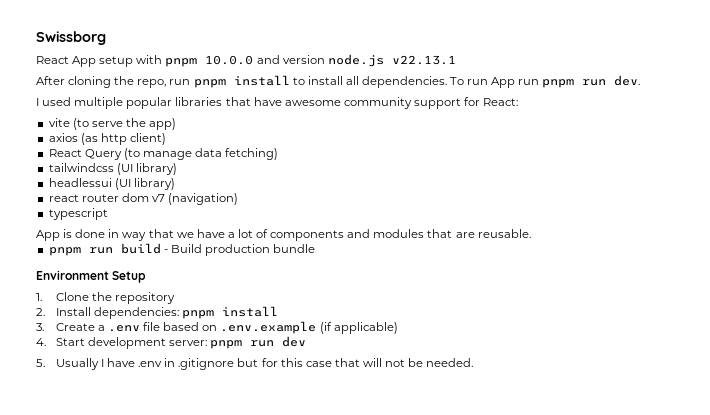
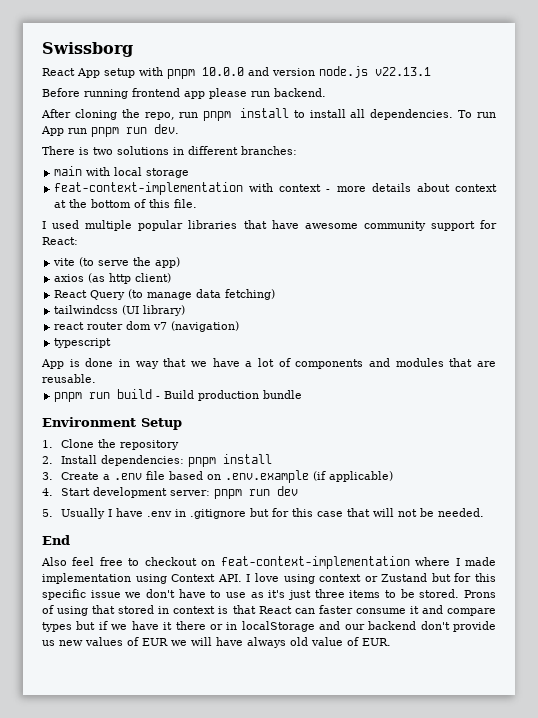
(456, 60) none -> [42,88,326,99] // Before running frontend app please run backend.
(641, 80) none -> [42,146,297,155] [54,166,190,178] [54,182,498,195] [54,199,198,208] // There is two solutions in different branches: // main with local storage // feat-context-implementation with context - more details about context at the bottom of this file.
[48,178,175,190] // headlessui (UI library) -> (186, 310) none
(474, 362) none -> [42,535,70,545] [41,556,497,569] [42,573,496,584] [42,589,497,600] [42,605,496,616] [42,621,497,632] [42,637,391,648] // End // Also feel free to checkout on feat-context-implementation where I made implementation using Context API. I love using context or Zustand but for this specific issue we don't have to use as it's just three items to be stored. Prons of using that stored in context is that React can faster consume it and compare types but if we have it there or in localStorage and our backend don't provide us new values of EUR we will have always old value of EUR.

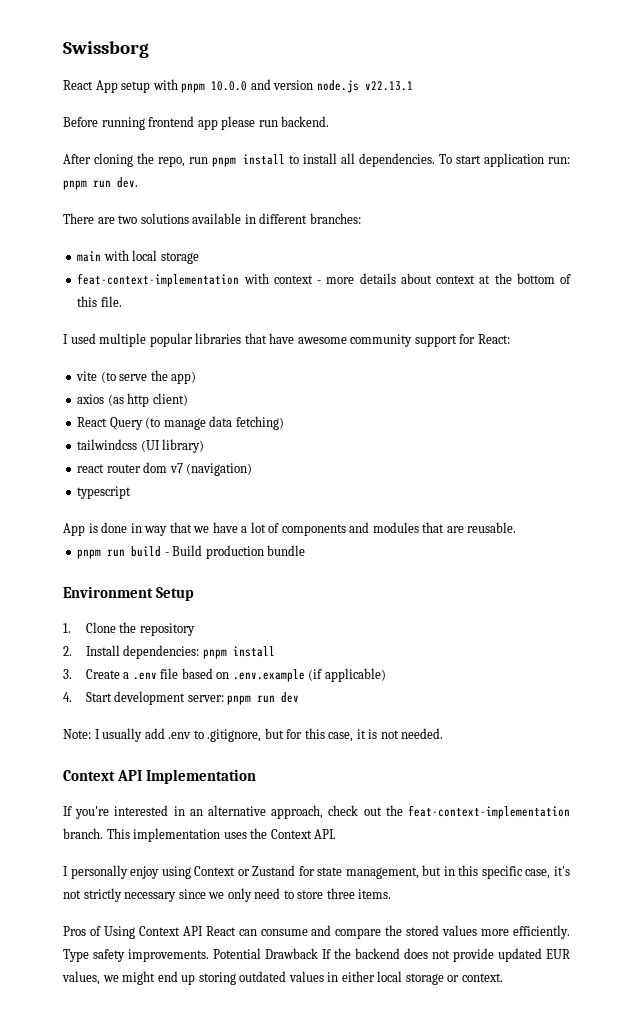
[477,112,497,118] [41,126,87,136] run App run -> [455,153,571,167] start application run:
[79,147,89,155] is -> [97,217,115,224] are
(169, 150) none -> [192,213,242,224] available
[42,508,485,519] [42,535,70,545] [41,556,497,569] [42,573,496,584] [42,589,497,600] [42,605,496,616] [42,621,497,632] [42,637,391,648] 5. Usually I have .env in .gitignore but for this case that will not be needed. // End // Also feel free to checkout on feat-context-implementation where I made implementation using Context API. I love using context or Zustand but for this specific issue we don't have to use as it's just three items to be stored. Prons of using that stored in context is that React can faster consume it and compare types but if we have it there or in localStorage and our backend don't provide us new values of EUR we will have always old value of EUR. -> [63,728,444,742] [63,769,256,784] [63,805,570,819] [63,828,337,842] [63,865,571,879] [63,888,392,902] [63,925,570,939] [63,948,570,962] [62,971,503,985] Note: I usually add .env to .gitignore, but for this case, it is not needed. // Context API Implementation // If you're interested in an alternative approach, check out the feat-context-implementation branch. This implementation uses the Context API. // I personally enjoy using Context or Zustand for state management, but in this specific case, it's not strictly necessary since we only need to store three items. // Pros of Using Context API React can consume and compare the stored values more efficiently. Type safety improvements. Potential Drawback If the backend does not provide updated EUR values, we might end up storing outdated values in either local storage or context.

